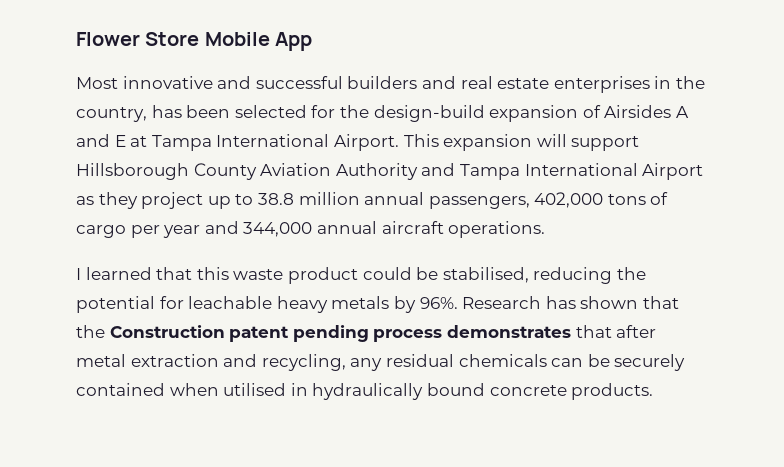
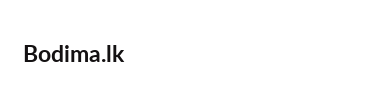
[76,32,313,51] [76,76,705,93] [76,105,689,122] [76,134,640,151] [76,163,704,180] [76,192,669,209] [76,221,546,238] [76,267,646,284] [76,296,679,313] [76,325,657,342] [76,354,686,371] [76,383,654,400] Flower Store Mobile App // Most innovative and successful builders and real estate enterprises in the country, has been selected for the design-build expansion of Airsides A and E at Tampa International Airport. This expansion will support Hillsborough County Aviation Authority and Tampa International Airport as they project up to 38.8 million annual passengers, 402,000 tons of cargo per year and 344,000 annual aircraft operations. // I learned that this waste product could be stabilised, reducing the potential for leachable heavy metals by 96%. Research has shown that the Construction patent pending process demonstrates that after metal extraction and recycling, any residual chemicals can be securely contained when utilised in hydraulically bound concrete products. -> [23,45,125,62] Bodima.lk

